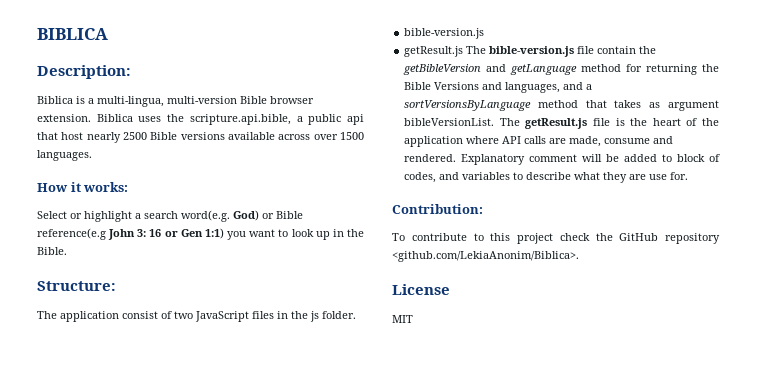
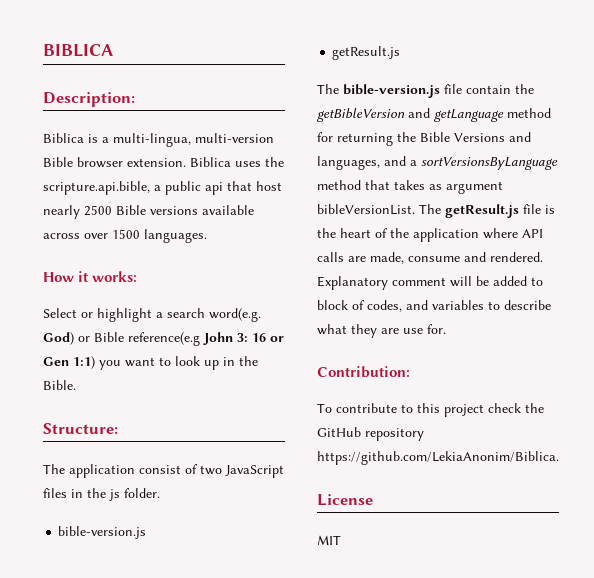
(464, 51) none -> (401, 53) //
[392,251,579,262] <github.com/LekiaAnonim/Biblica>. -> [317,451,559,465] https://github.com/LekiaAnonim/Biblica.

